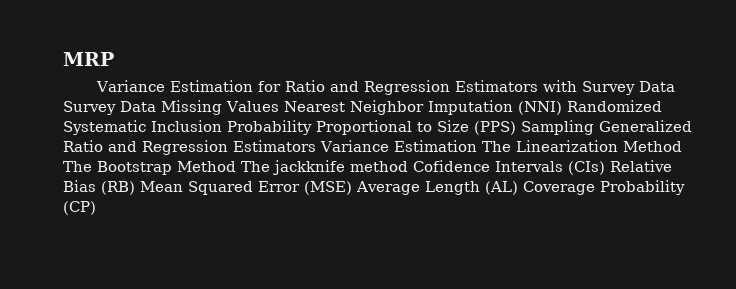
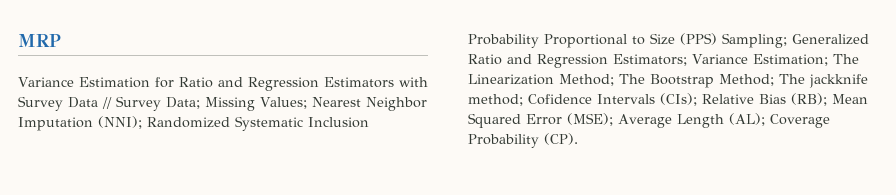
[63,100,279,115] Survey Data Missing Values -> [102,96,307,111] // Survey Data; Missing Values;
[517,101,562,115] (NNI) -> [98,116,142,129] (NNI);
[521,120,594,135] Sampling -> [722,33,787,48] Sampling;
[233,140,477,152] Estimators Variance Estimation -> [613,54,828,66] Estimators; Variance Estimation;
[622,141,682,152] Method -> [559,74,614,86] Method;
[177,161,236,172] Method -> [719,74,774,86] Method;
[350,161,408,172] method -> [468,94,523,106] method;
[568,161,605,175] (CIs) -> [660,93,697,106] (CIs);
[101,181,135,195] (RB) -> [791,93,827,106] (RB);
[304,181,352,195] (MSE) -> [567,113,613,126] (MSE);
[485,181,518,195] (AL) -> [728,113,765,126] (AL);
[63,201,96,215] (CP) -> [544,133,578,145] (CP).

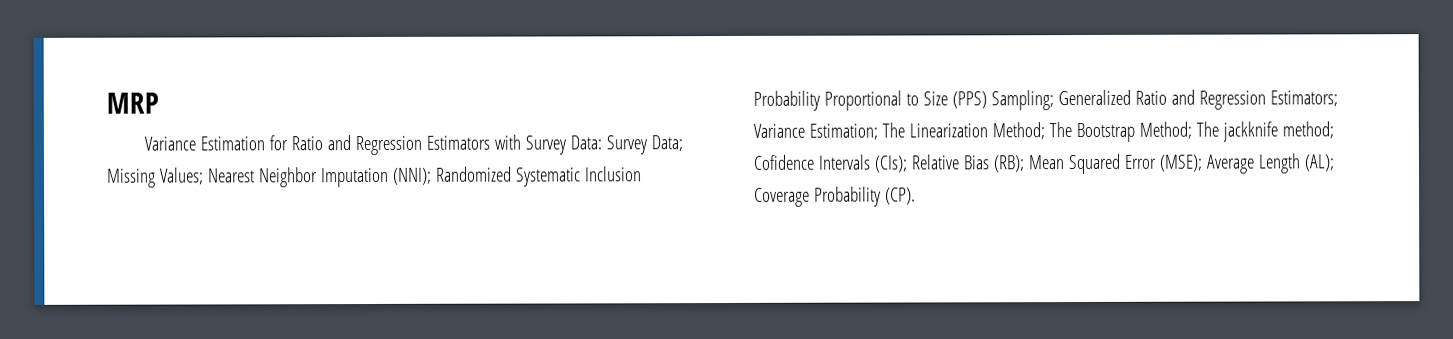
[68,97,112,109] Data // -> [570,135,603,150] Data:

